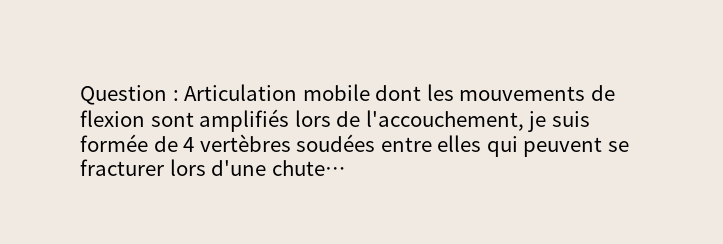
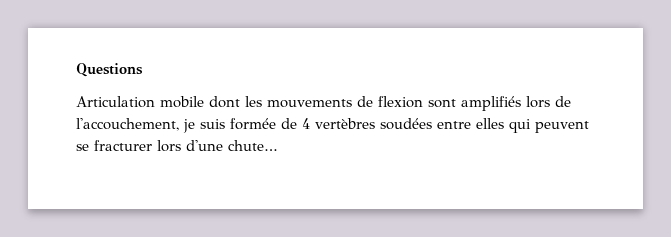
[80,85,179,105] Question : -> [76,63,143,77] Questions //

